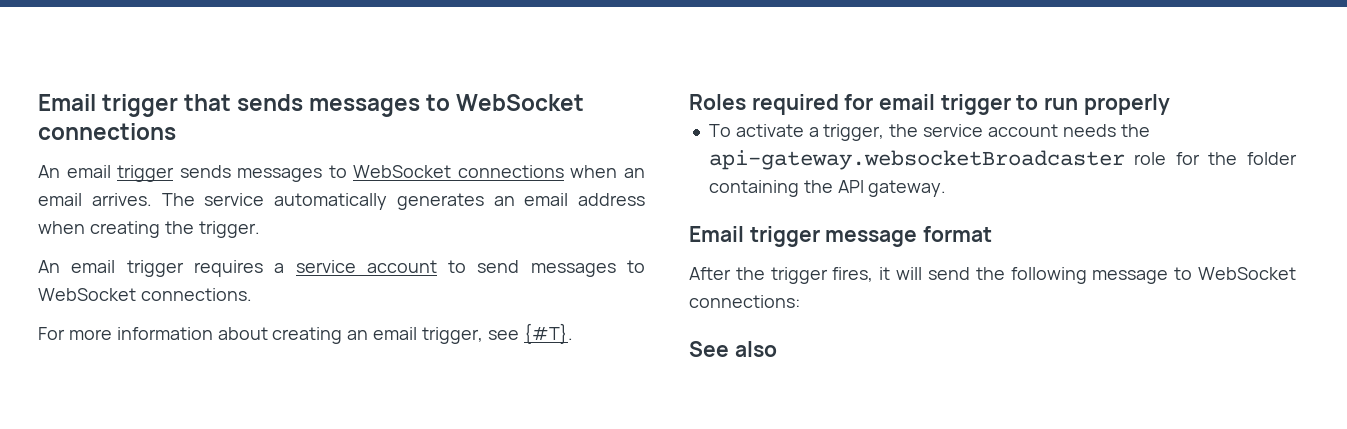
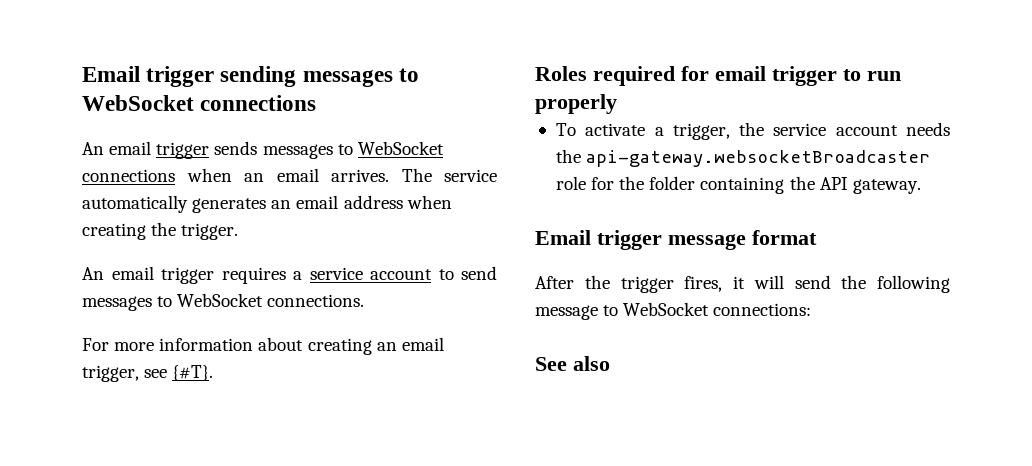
[38,94,304,117] Email trigger that sends -> [82,66,297,87] Email trigger sending

